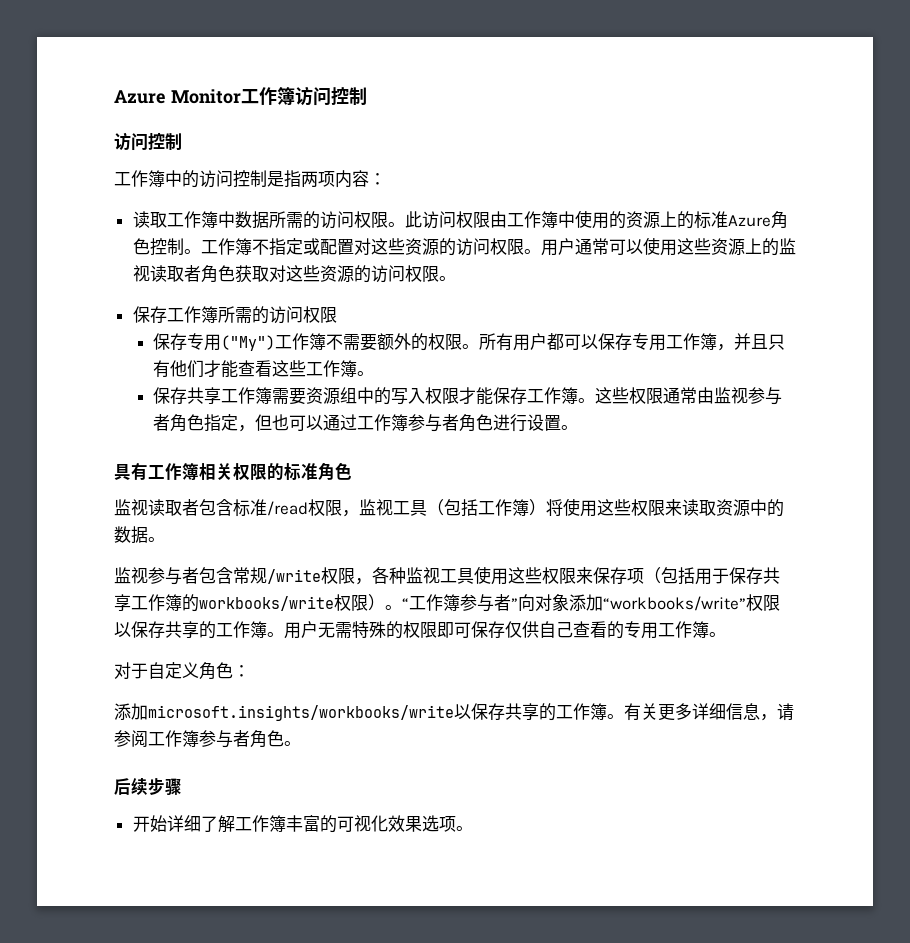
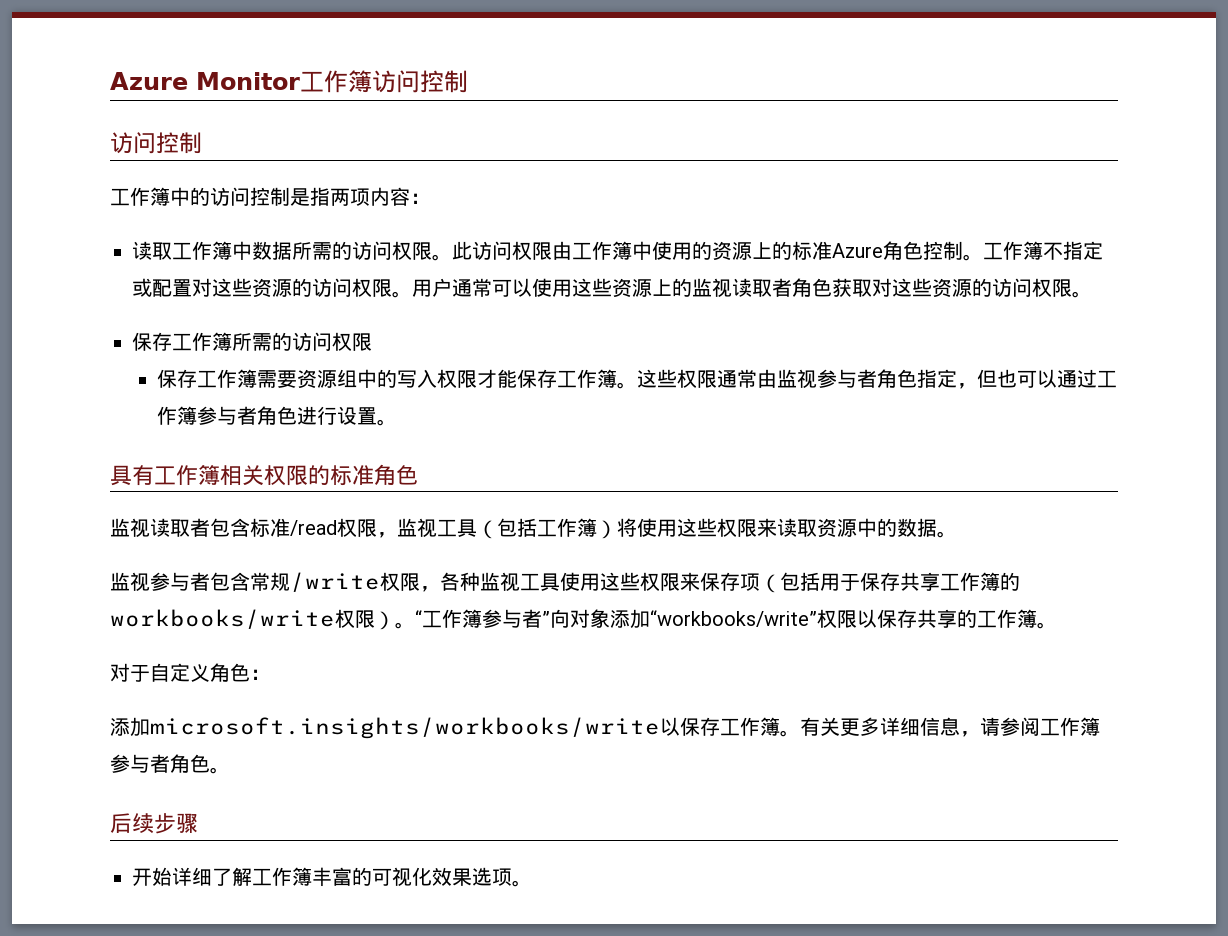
[187,333,786,351] [153,360,375,378] [153,387,222,405] 专用("My")工作簿不需要额外的权限。所有用户都可以保存专用工作簿，并且只有他们才能查看这些工作簿。 // 保存共享 -> (197, 378) none
[284,621,726,639] 用户无需特殊的权限即可保存仅供自己查看的专用工作簿。 -> (1057, 625) none
[505,703,556,721] 共享的 -> (720, 726) none

